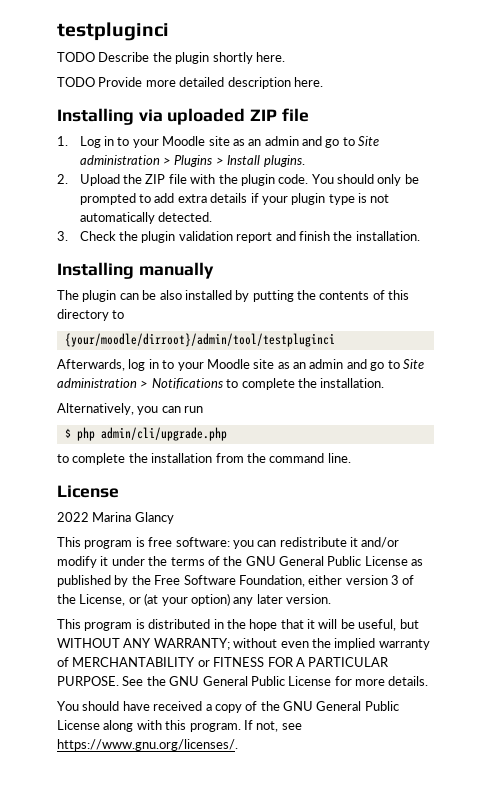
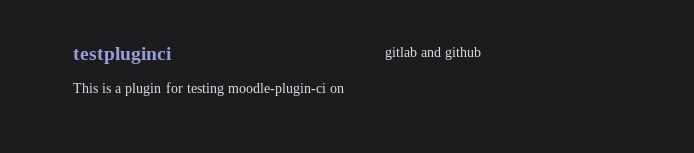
[57,52,285,64] [57,77,323,89] [57,108,309,125] [57,136,380,148] [79,155,305,167] [57,174,419,186] [79,193,390,205] [79,212,213,224] [57,231,420,243] [57,262,214,279] [57,290,410,302] [57,309,125,321] [64,333,335,347] [57,359,424,371] [57,378,385,390] [57,403,204,415] [64,427,227,441] [57,453,351,465] [57,485,119,498] [57,512,174,524] [57,537,400,549] [57,556,424,568] [57,575,415,587] [57,593,331,606] [57,619,419,631] [57,638,430,650] [57,657,390,667] [57,676,429,686] [57,701,399,713] [57,720,302,732] [57,739,238,751] TODO Describe the plugin shortly here. // TODO Provide more detailed description here. // Installing via uploaded ZIP file // 1. Log in to your Moodle site as an admin and go to Site administration > Plugins > Install plugins. // 2. Upload the ZIP file with the plugin code. You should only be prompted to add extra details if your plugin type is not automatically detected. // 3. Check the plugin validation report and finish the installation. // Installing manually // The plugin can be also installed by putting the contents of this directory to // {your/moodle/dirroot}/admin/tool/testpluginci // Afterwards, log in to your Moodle site as an admin and go to Site administration > Notifications to complete the installation. // Alternatively, you can run // $ php admin/cli/upgrade.php // to complete the installation from the command line. // License // 2022 Marina Glancy // This program is free software: you can redistribute it and/or modify it under the terms of the GNU General Public License as published by the Free Software Foundation, either version 3 of the License, or (at your option) any later version. // This program is distributed in the hope that it will be useful, but WITHOUT ANY WARRANTY; without even the implied warranty of MERCHANTABILITY or FITNESS FOR A PARTICULAR PURPOSE. See the GNU General Public License for more details. // You should have received a copy of the GNU General Public License along with this program. If not, see https://www.gnu.org/licenses/. -> [73,82,344,96] [385,47,481,60] This is a plugin for testing moodle-plugin-ci on gitlab and github

